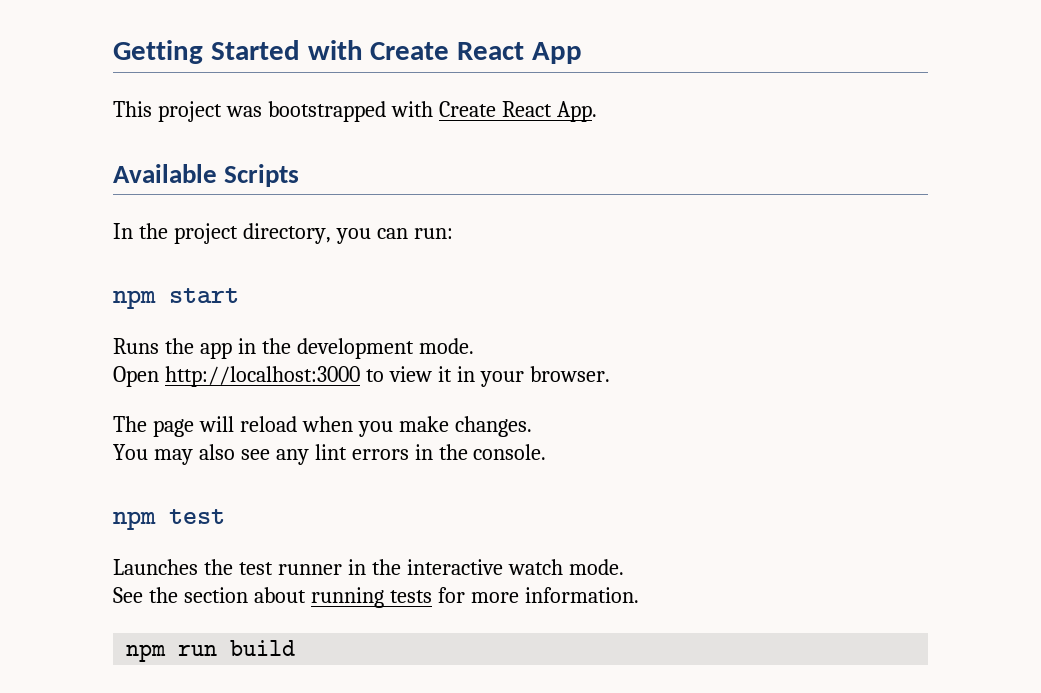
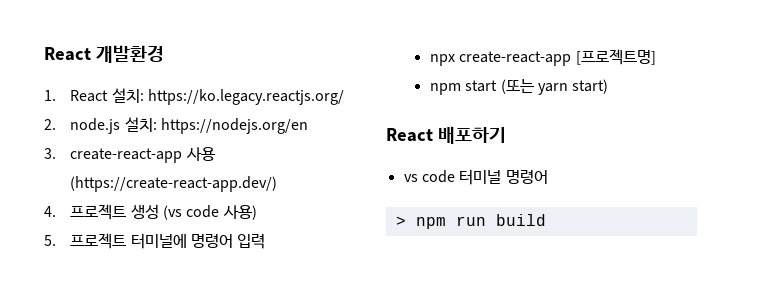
[113,40,583,64] [113,101,597,122] [113,164,300,187] [113,223,453,244] [113,288,239,309] [113,338,474,359] [113,366,610,387] [113,416,532,437] [113,444,547,465] [113,509,225,530] [113,559,624,575] [113,587,639,608] Getting Started with Create React App // This project was bootstrapped with Create React App. // Available Scripts // In the project directory, you can run: // npm start // Runs the app in the development mode. // Open http://localhost:3000 to view it in your browser. // The page will reload when you make changes. // You may also see any lint errors in the console. // npm test // Launches the test runner in the interactive watch mode. // See the section about running tests for more information. // -> [44,45,164,63] [44,88,344,105] [44,117,308,134] [44,147,216,163] [70,176,278,192] [44,204,257,220] [44,233,266,249] [429,49,656,66] [429,79,609,95] [386,126,506,144] [403,169,548,185] [395,216,406,226] React 개발환경 // 1. React 설치: https://ko.legacy.reactjs.org/ // 2. node.js 설치: https://nodejs.org/en // 3. create-react-app 사용 (https://create-react-app.dev/) // 4. 프로젝트 생성 (vs code 사용) // 5. 프로젝트 터미널에 명령어 입력 // npx create-react-app [프로젝트명] // npm start (또는 yarn start) // React 배포하기 // vs code 터미널 명령어 // >

